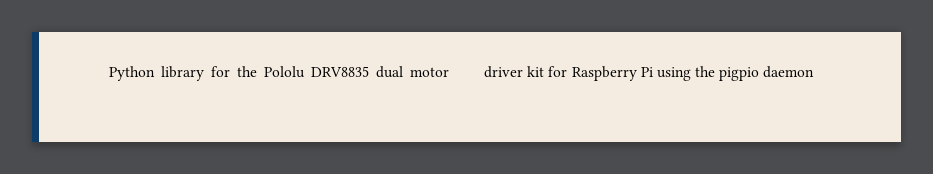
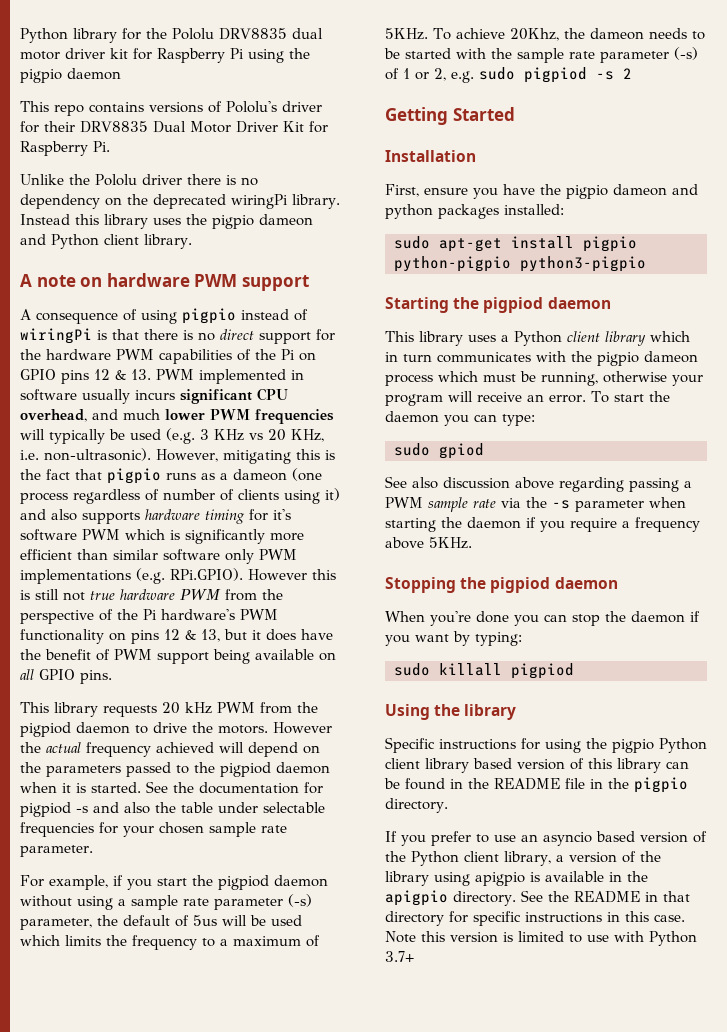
(815, 72) none -> [20,101,322,116] [20,121,328,133] [20,141,110,156] [20,174,258,186] [20,194,340,209] [20,214,313,229] [20,234,192,249] [20,273,309,291] [20,308,308,324] [20,328,335,344] [20,349,316,364] [20,369,304,384] [20,388,288,404] [20,409,334,424] [20,428,324,444] [20,448,335,464] [20,468,322,484] [20,488,340,504] [20,509,291,524] [20,529,304,544] [20,549,297,564] [20,568,336,584] [20,589,283,601] [20,609,278,624] [20,629,333,644] [20,649,336,664] [20,669,112,684] [20,702,318,717] [20,722,332,737] [20,742,320,757] [20,762,330,777] [20,781,323,794] [20,802,325,817] [20,822,287,837] [20,845,93,857] [20,875,328,890] [20,894,312,910] [20,915,302,930] [20,935,320,950] [385,28,705,41] [384,47,698,63] [385,67,632,83] [385,107,515,125] [385,150,476,162] [385,184,698,199] [385,204,564,219] [394,236,637,252] [394,256,646,272] [385,297,611,313] [385,331,690,346] [385,351,698,366] [385,371,703,386] [385,391,670,406] [385,411,535,426] [394,443,484,459] [385,476,692,492] [385,497,686,512] [385,517,700,532] [385,537,472,549] [385,577,618,593] [385,611,700,626] [385,631,522,646] [394,663,574,679] [385,704,517,720] [385,737,707,753] [385,758,689,773] [384,777,688,793] [385,798,448,813] [385,831,707,846] [385,851,661,866] [385,871,648,886] [385,890,690,906] [385,911,685,926] [385,931,697,946] [385,951,414,962] // This repo contains versions of Pololu's driver for their DRV8835 Dual Motor Driver Kit for Raspberry Pi. // Unlike the Pololu driver there is no dependency on the deprecated wiringPi library. Instead this library uses the pigpio dameon and Python client library. // A note on hardware PWM support // A consequence of using pigpio instead of wiringPi is that there is no direct support for the hardware PWM capabilities of the Pi on GPIO pins 12 & 13. PWM implemented in software usually incurs significant CPU overhead, and much lower PWM frequencies will typically be used (e.g. 3 KHz vs 20 KHz, i.e. non-ultrasonic). However, mitigating this is the fact that pigpio runs as a dameon (one process regardless of number of clients using it) and also supports hardware timing for it's software PWM which is significantly more efficient than similar software only PWM implementations (e.g. RPi.GPIO). However this is still not true hardware PWM from the perspective of the Pi hardware's PWM functionality on pins 12 & 13, but it does have the benefit of PWM support being available on all GPIO pins. // This library requests 20 kHz PWM from the pigpiod daemon to drive the motors. However the actual frequency achieved will depend on the parameters passed to the pigpiod daemon when it is started. See the documentation for pigpiod -s and also the table under selectable frequencies for your chosen sample rate parameter. // For example, if you start the pigpiod daemon without using a sample rate parameter (-s) parameter, the default of 5us will be used which limits the frequency to a maximum of 5KHz. To achieve 20Khz, the dameon needs to be started with the sample rate parameter (-s) of 1 or 2, e.g. sudo pigpiod -s 2 // Getting Started // Installation // First, ensure you have the pigpio dameon and python packages installed: // sudo apt-get install pigpio python-pigpio python3-pigpio // Starting the pigpiod daemon // This library uses a Python client library which in turn communicates with the pigpio dameon process which must be running, otherwise your program will receive an error. To start the daemon you can type: // sudo gpiod // See also discussion above regarding passing a PWM sample rate via the -s parameter when starting the daemon if you require a frequency above 5KHz. // Stopping the pigpiod daemon // When you're done you can stop the daemon if you want by typing: // sudo killall pigpiod // Using the library // Specific instructions for using the pigpio Python client library based version of this library can be found in the README file in the pigpio directory. // If you prefer to use an asyncio based version of the Python client library, a version of the library using apigpio is available in the apigpio directory. See the README in that directory for specific instructions in this case. Note this version is limited to use with Python 3.7+

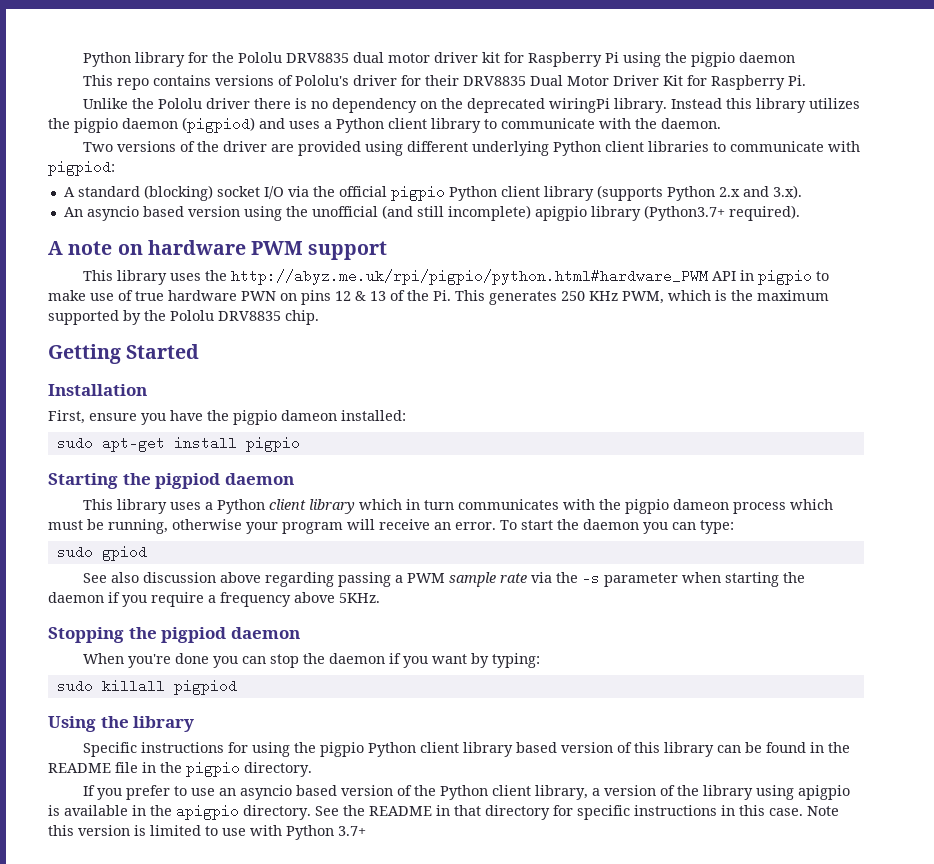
[153,214,313,229] [20,234,192,249] uses the pigpio dameon and Python client library. -> [808,98,860,109] [48,117,721,133] [82,141,860,156] [48,160,115,176] [63,185,802,201] [63,205,800,221] utilizes the pigpio daemon (pigpiod) and uses a Python client library to communicate with the daemon. // Two versions of the driver are provided using different underlying Python client libraries to communicate with pigpiod: // A standard (blocking) socket I/O via the official pigpio Python client library (supports Python 2.x and 3.x). // An asyncio based version using the unofficial (and still incomplete) apigpio library (Python3.7+ required).
[20,308,308,324] [20,328,335,344] [20,349,316,364] [20,369,304,384] [20,388,288,404] [20,409,334,424] [20,428,324,444] [20,448,335,464] [20,468,322,484] [20,488,340,504] [20,509,291,524] [20,529,304,544] [20,549,297,564] [20,568,336,584] [20,589,283,601] [20,609,278,624] [20,629,333,644] [20,649,336,664] [20,669,112,684] [20,702,318,717] [20,722,332,737] [20,742,320,757] [20,762,330,777] [20,781,323,794] [20,802,325,817] [20,822,287,837] [20,845,93,857] [20,875,328,890] [20,894,312,910] [20,915,302,930] [20,935,320,950] [385,28,705,41] [384,47,698,63] [385,67,632,83] A consequence of using pigpio instead of wiringPi is that there is no direct support for the hardware PWM capabilities of the Pi on GPIO pins 12 & 13. PWM implemented in software usually incurs significant CPU overhead, and much lower PWM frequencies will typically be used (e.g. 3 KHz vs 20 KHz, i.e. non-ultrasonic). However, mitigating this is the fact that pigpio runs as a dameon (one process regardless of number of clients using it) and also supports hardware timing for it's software PWM which is significantly more efficient than similar software only PWM implementations (e.g. RPi.GPIO). However this is still not true hardware PWM from the perspective of the Pi hardware's PWM functionality on pins 12 & 13, but it does have the benefit of PWM support being available on all GPIO pins. // This library requests 20 kHz PWM from the pigpiod daemon to drive the motors. However the actual frequency achieved will depend on the parameters passed to the pigpiod daemon when it is started. See the documentation for pigpiod -s and also the table under selectable frequencies for your chosen sample rate parameter. // For example, if you start the pigpiod daemon without using a sample rate parameter (-s) parameter, the default of 5us will be used which limits the frequency to a maximum of 5KHz. To achieve 20Khz, the dameon needs to be started with the sample rate parameter (-s) of 1 or 2, e.g. sudo pigpiod -s 2 -> [82,269,829,285] [48,290,829,305] [48,310,319,325] This library uses the http://abyz.me.uk/rpi/pigpio/python.html#hardware_PWM API in pigpio to make use of true hardware PWN on pins 12 & 13 of the Pi. This generates 250 KHz PWM, which is the maximum supported by the Pololu DRV8835 chip.
[672,184,698,195] [385,204,499,219] and python packages -> (337, 415) none
[394,256,646,272] python-pigpio python3-pigpio -> (300, 444) none

